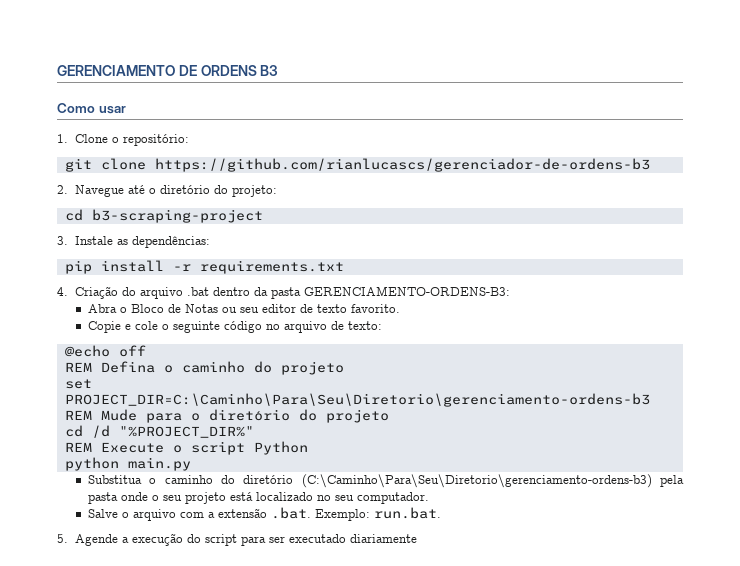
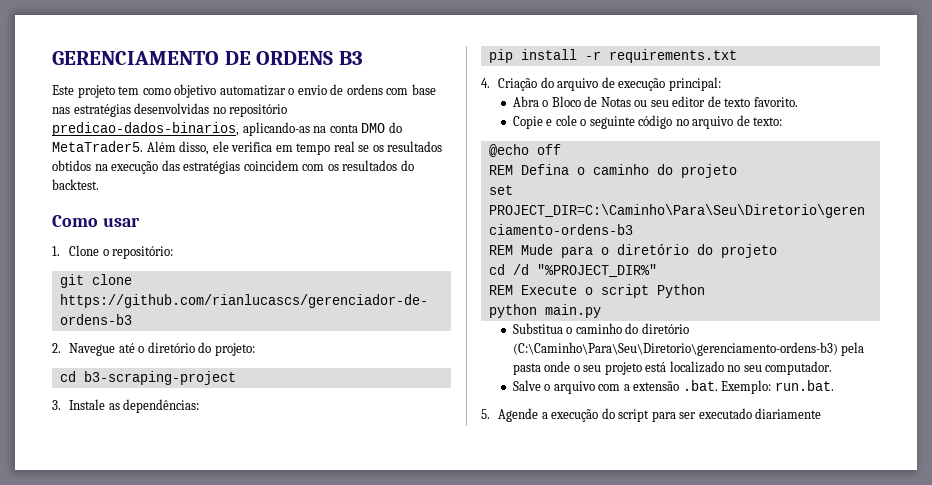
(279, 70) none -> [52,84,436,98] [52,103,288,117] [52,122,402,136] [52,141,443,155] [52,160,414,174] [52,179,99,190] // Este projeto tem como objetivo automatizar o envio de ordens com base nas estratégias desenvolvidas no repositório predicao-dados-binarios, aplicando-as na conta DMO do MetaTrader5. Além disso, ele verifica em tempo real se os resultados obtidos na execução das estratégias coincidem com os resultados do backtest.
[186,286,510,299] .bat dentro da pasta GERENCIAMENTO-ORDENS-B3: -> [601,77,721,91] de execução principal:

